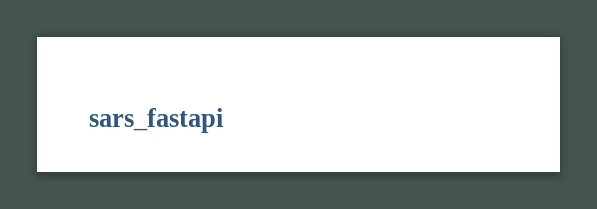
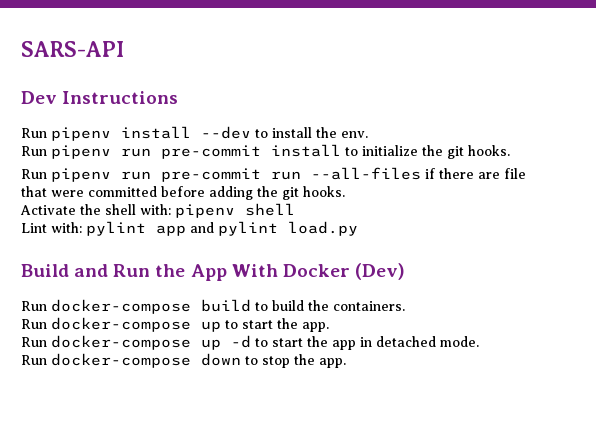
[89,108,223,133] sars_fastapi -> [21,41,124,57] [21,91,179,104] [21,126,368,141] [21,144,510,159] [21,167,526,182] [21,186,345,200] [20,203,295,218] [21,221,358,236] [21,263,405,281] [21,299,405,314] [21,317,329,332] [21,335,479,350] [21,353,346,368] SARS-API // Dev Instructions // Run pipenv install --dev to install the env. // Run pipenv run pre-commit install to initialize the git hooks. // Run pipenv run pre-commit run --all-files if there are file that were committed before adding the git hooks. // Activate the shell with: pipenv shell // Lint with: pylint app and pylint load.py // Build and Run the App With Docker (Dev) // Run docker-compose build to build the containers. // Run docker-compose up to start the app. // Run docker-compose up -d to start the app in detached mode. // Run docker-compose down to stop the app.

